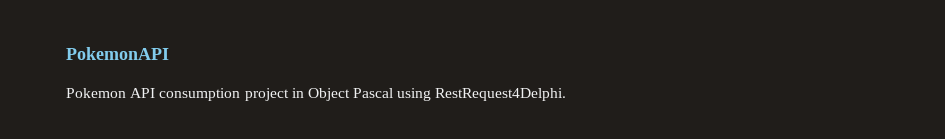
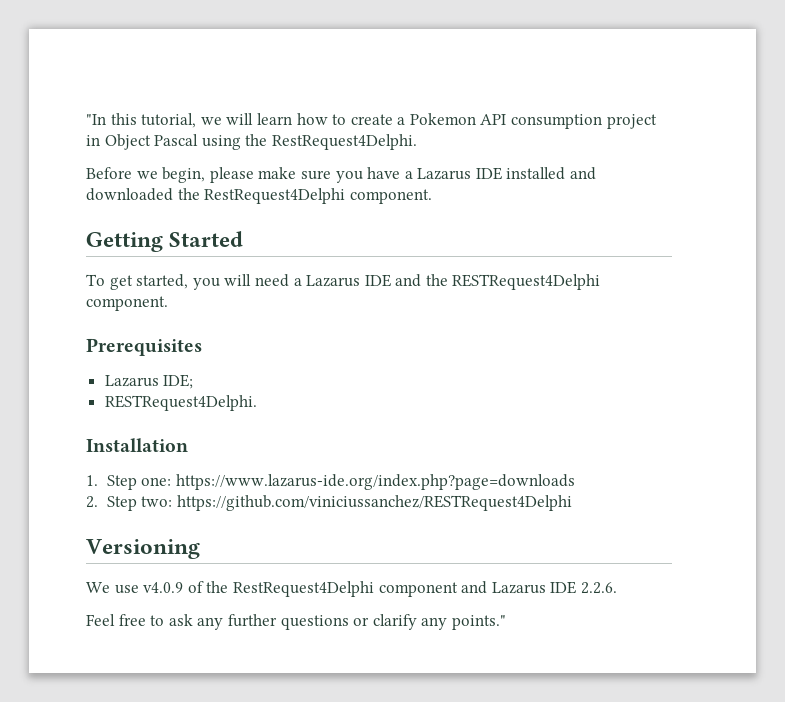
[66,47,169,60] PokemonAPI // -> [86,113,406,128] "In this tutorial, we will learn how to create a
(432, 94) none -> [245,134,268,146] the
(567, 94) none -> [86,167,597,183] [86,188,432,204] [86,231,244,252] [86,274,601,290] [86,296,168,311] [86,338,202,356] [104,374,194,389] [104,395,257,411] [86,438,188,452] [86,474,575,490] [86,495,572,511] [86,539,200,559] [86,581,617,597] [86,614,506,630] // Before we begin, please make sure you have a Lazarus IDE installed and downloaded the RestRequest4Delphi component. // Getting Started // To get started, you will need a Lazarus IDE and the RESTRequest4Delphi component. // Prerequisites // Lazarus IDE; // RESTRequest4Delphi. // Installation // 1. Step one: https://www.lazarus-ide.org/index.php?page=downloads // 2. Step two: https://github.com/viniciussanchez/RESTRequest4Delphi // Versioning // We use v4.0.9 of the RestRequest4Delphi component and Lazarus IDE 2.2.6. // Feel free to ask any further questions or clarify any points."

